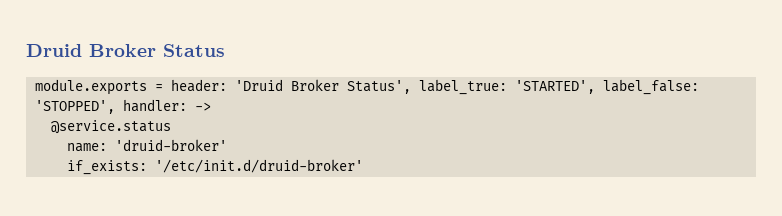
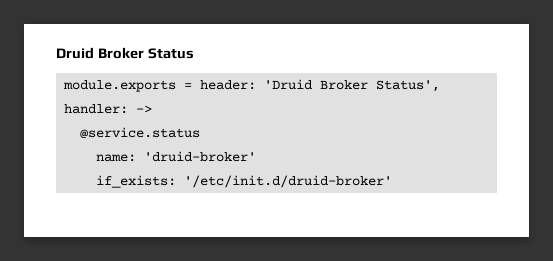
[418,79,699,95] [34,100,115,114] label_true: 'STARTED', label_false: 'STOPPED', -> (440, 86) none

